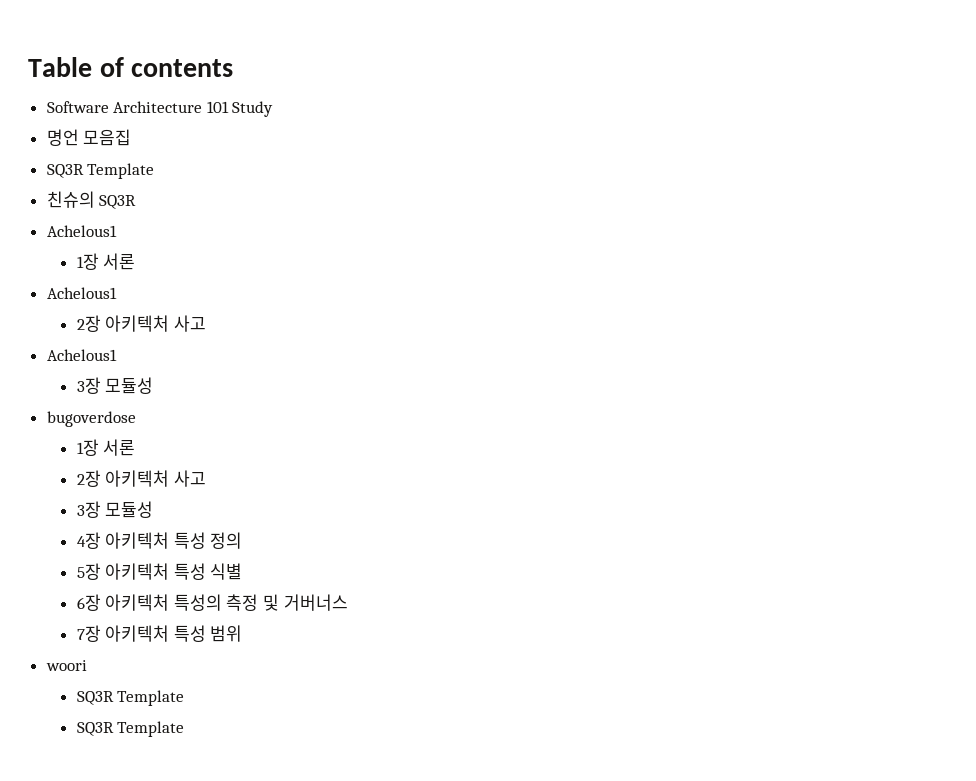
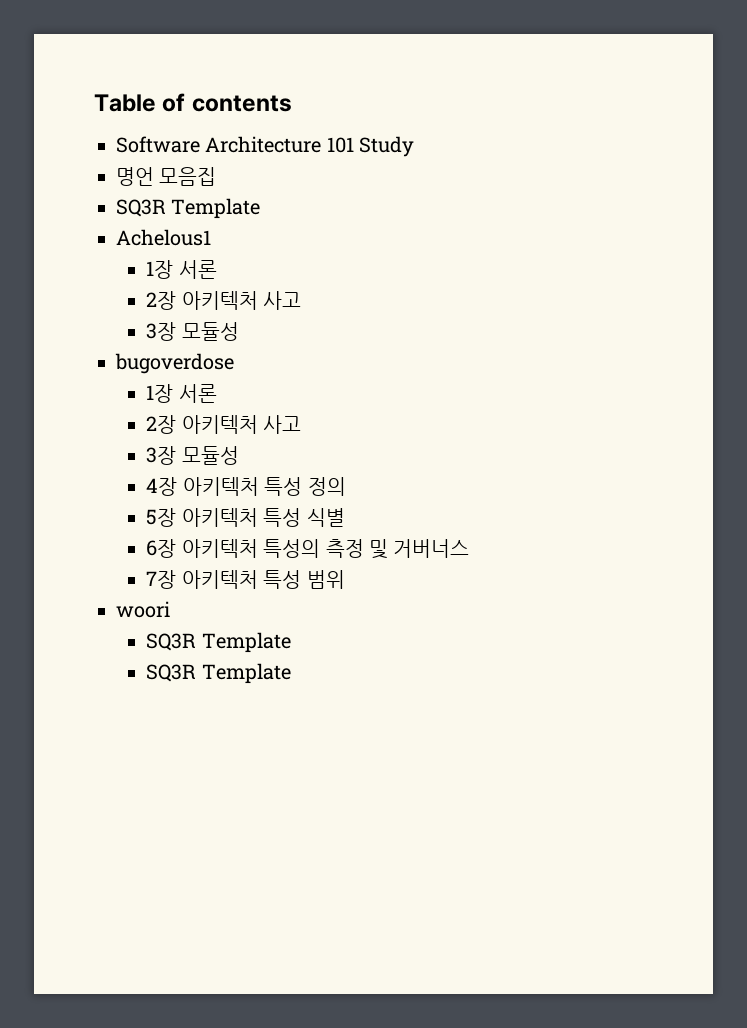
[46,191,137,209] // 친슈의 SQ3R -> (261, 208) none
[46,287,117,299] [76,315,206,332] [46,349,117,361] // Achelous1 // 2장 아키텍처 사고 // Achelous1 -> [146,291,302,310] // 2장 아키텍처 사고

